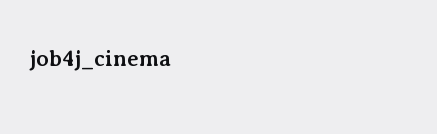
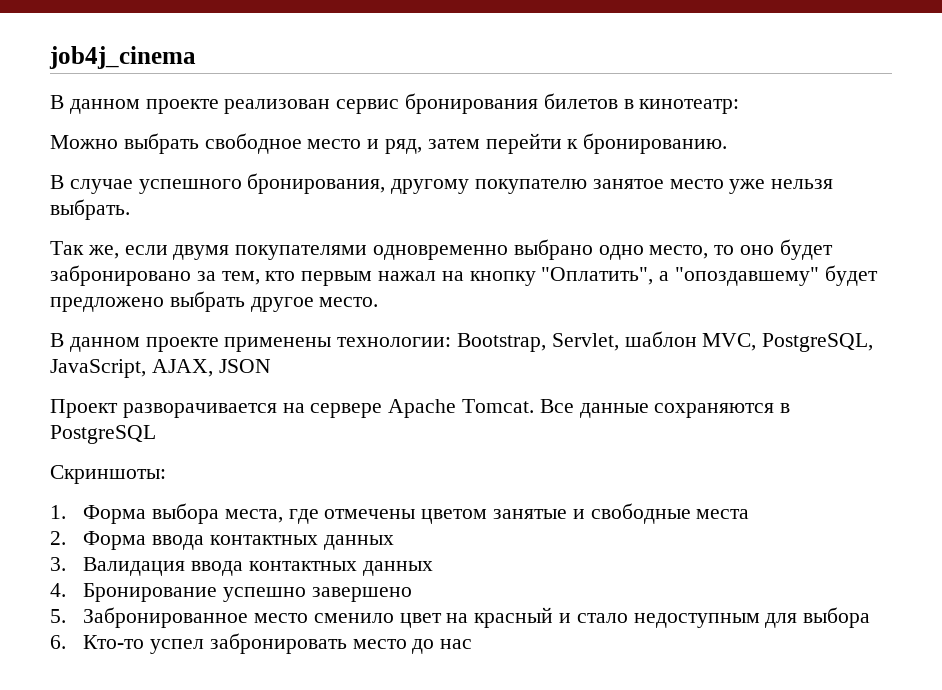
(171, 60) none -> [50,93,740,114] [50,133,728,154] [50,173,834,194] [50,199,130,220] [50,239,833,260] [50,265,878,286] [50,291,379,312] [50,331,874,352] [50,359,271,378] [50,399,791,418] [50,425,156,444] [50,465,166,484] [50,503,750,524] [50,531,394,550] [50,557,433,576] [50,583,412,602] [50,607,871,628] [50,633,473,654] // В данном проекте реализован сервис бронирования билетов в кинотеатр: // Можно выбрать свободное место и ряд, затем перейти к бронированию. // В случае успешного бронирования, другому покупателю занятое место уже нельзя выбрать. // Так же, если двумя покупателями одновременно выбрано одно место, то оно будет забронировано за тем, кто первым нажал на кнопку "Оплатить", а "опоздавшему" будет предложено выбрать другое место. // В данном проекте применены технологии: Bootstrap, Servlet, шаблон MVC, PostgreSQL, JavaScript, AJAX, JSON // Проект разворачивается на сервере Apache Tomcat. Все данные сохраняются в PostgreSQL // Скриншоты: // 1. Форма выбора места, где отмечены цветом занятые и свободные места // 2. Форма ввода контактных данных // 3. Валидация ввода контактных данных // 4. Бронирование успешно завершено // 5. Забронированное место сменило цвет на красный и стало недоступным для выбора // 6. Кто-то успел забронировать место до нас

